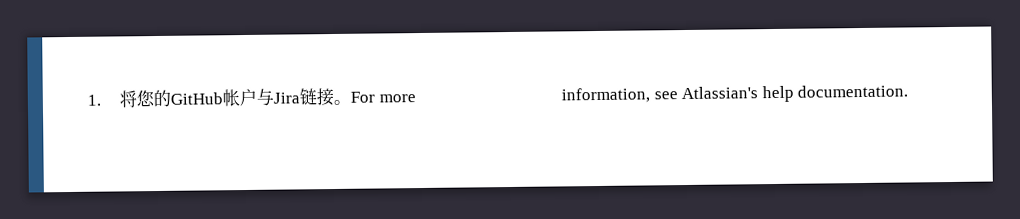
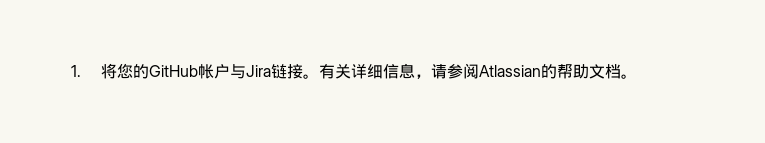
[349,84,909,104] For more information, see Atlassian's help documentation. -> [318,63,637,79] 有关详细信息，请参阅Atlassian的帮助文档。

